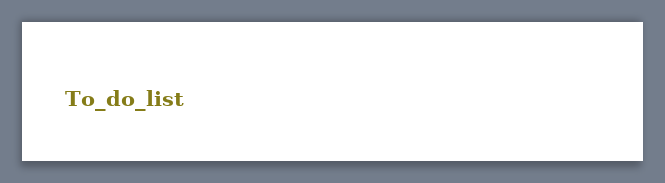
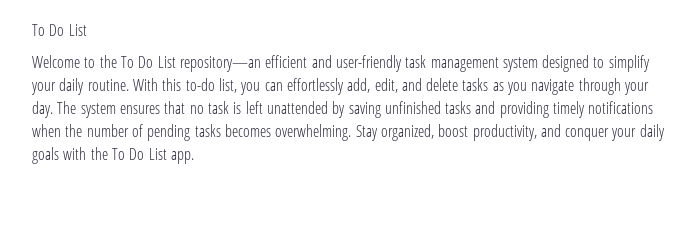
[65,90,184,111] To_do_list -> [32,24,87,36] [32,55,650,72] [31,78,650,95] [32,101,654,118] [32,124,665,141] [32,147,194,164] To Do List // Welcome to the To Do List repository—an efficient and user-friendly task management system designed to simplify your daily routine. With this to-do list, you can effortlessly add, edit, and delete tasks as you navigate through your day. The system ensures that no task is left unattended by saving unfinished tasks and providing timely notifications when the number of pending tasks becomes overwhelming. Stay organized, boost productivity, and conquer your daily goals with the To Do List app.

